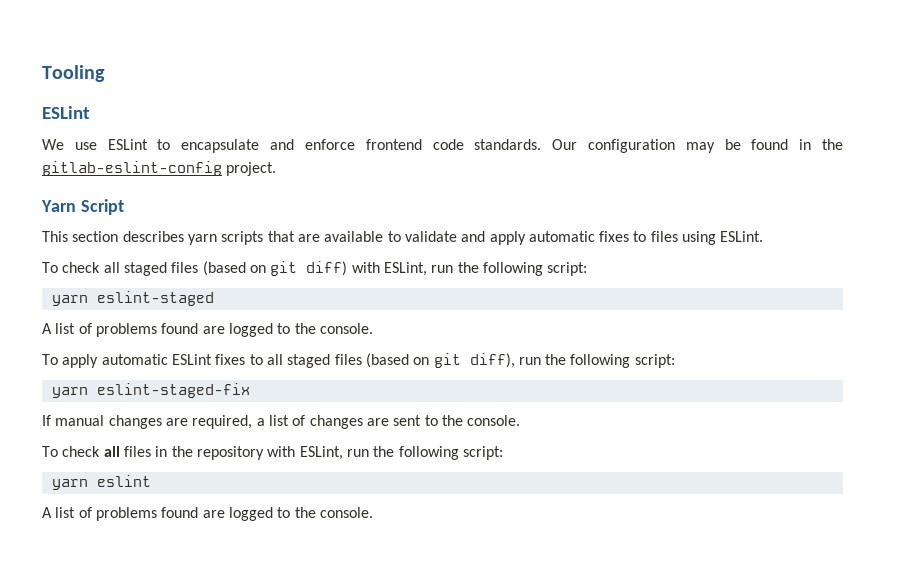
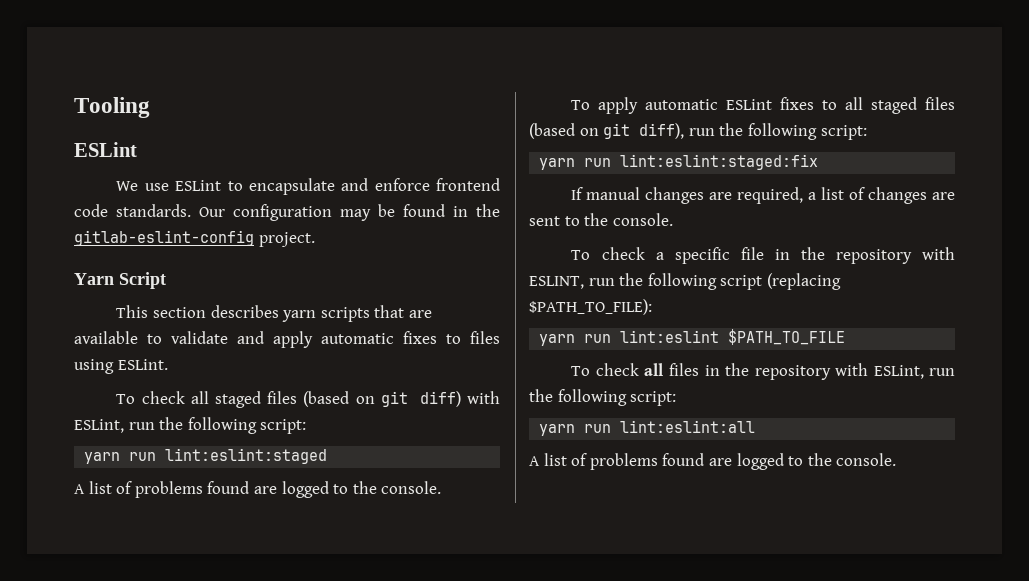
[96,291,214,306] eslint-staged -> [129,448,328,464] run lint:eslint:staged
[96,383,250,398] eslint-staged-fix -> [584,154,819,170] run lint:eslint:staged:fix
(521, 420) none -> [571,247,955,264] [529,273,841,290] [529,299,652,315] [539,329,846,346] // To check a specific file in the repository with ESLINT, run the following script (replacing $PATH_TO_FILE): // yarn run lint:eslint $PATH_TO_FILE
[96,475,151,487] eslint -> [584,420,756,433] run lint:eslint:all

